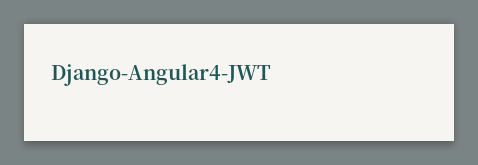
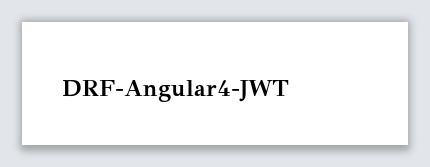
[51,64,271,86] Django-Angular4-JWT -> [62,80,289,102] DRF-Angular4-JWT

